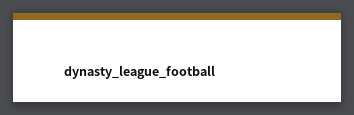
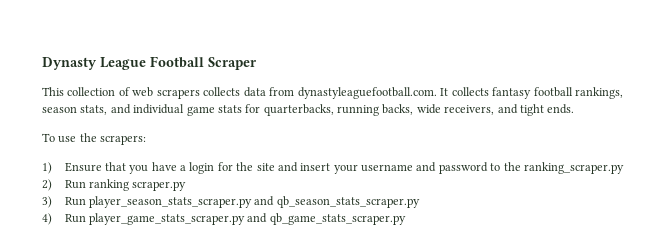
[64,65,215,79] dynasty_league_football -> [42,56,257,70] [42,87,623,99] [42,104,575,116] [42,133,147,145] [42,162,624,174] [42,179,187,191] [42,196,420,208] [42,213,406,225] Dynasty League Football Scraper // This collection of web scrapers collects data from dynastyleaguefootball.com. It collects fantasy football rankings, season stats, and individual game stats for quarterbacks, running backs, wide receivers, and tight ends. // To use the scrapers: // 1) Ensure that you have a login for the site and insert your username and password to the ranking_scraper.py // 2) Run ranking scraper.py // 3) Run player_season_stats_scraper.py and qb_season_stats_scraper.py // 4) Run player_game_stats_scraper.py and qb_game_stats_scraper.py

